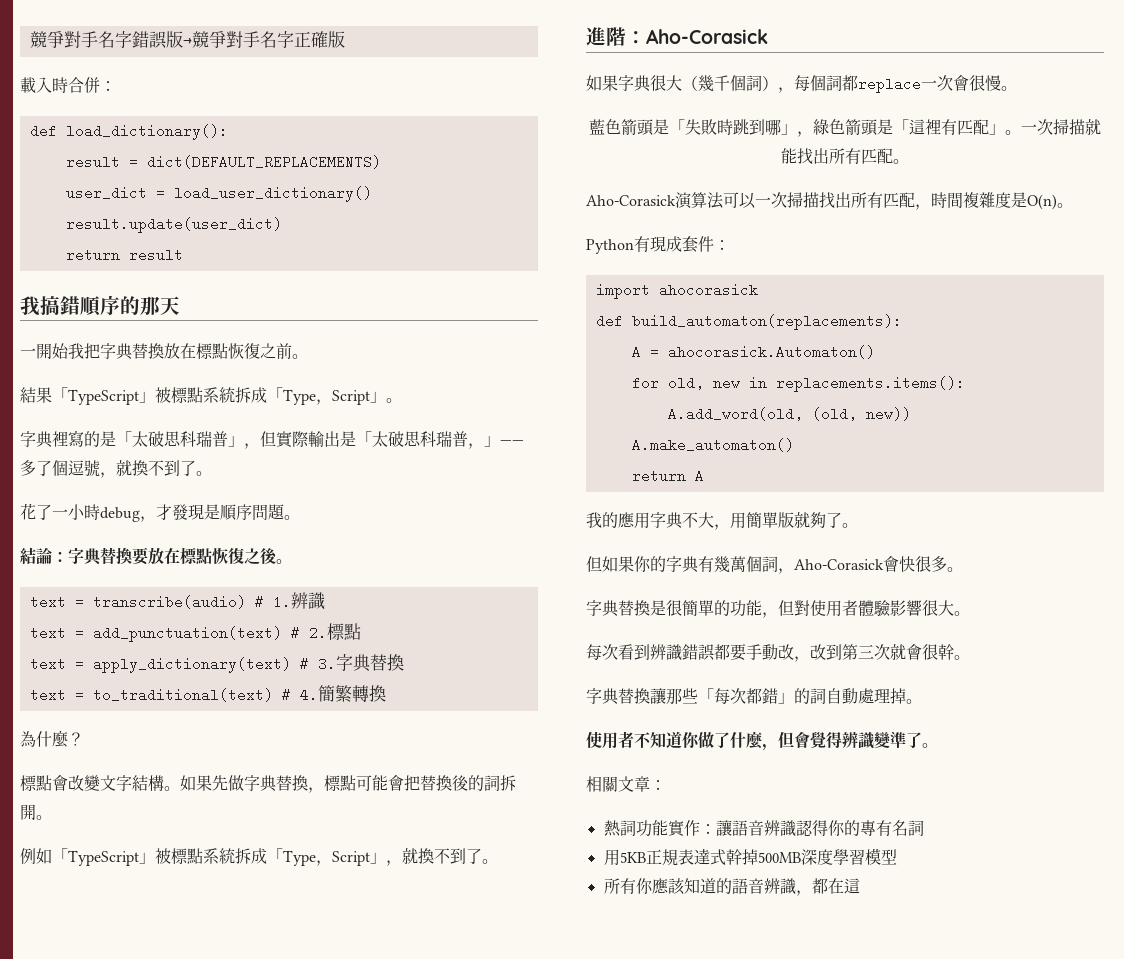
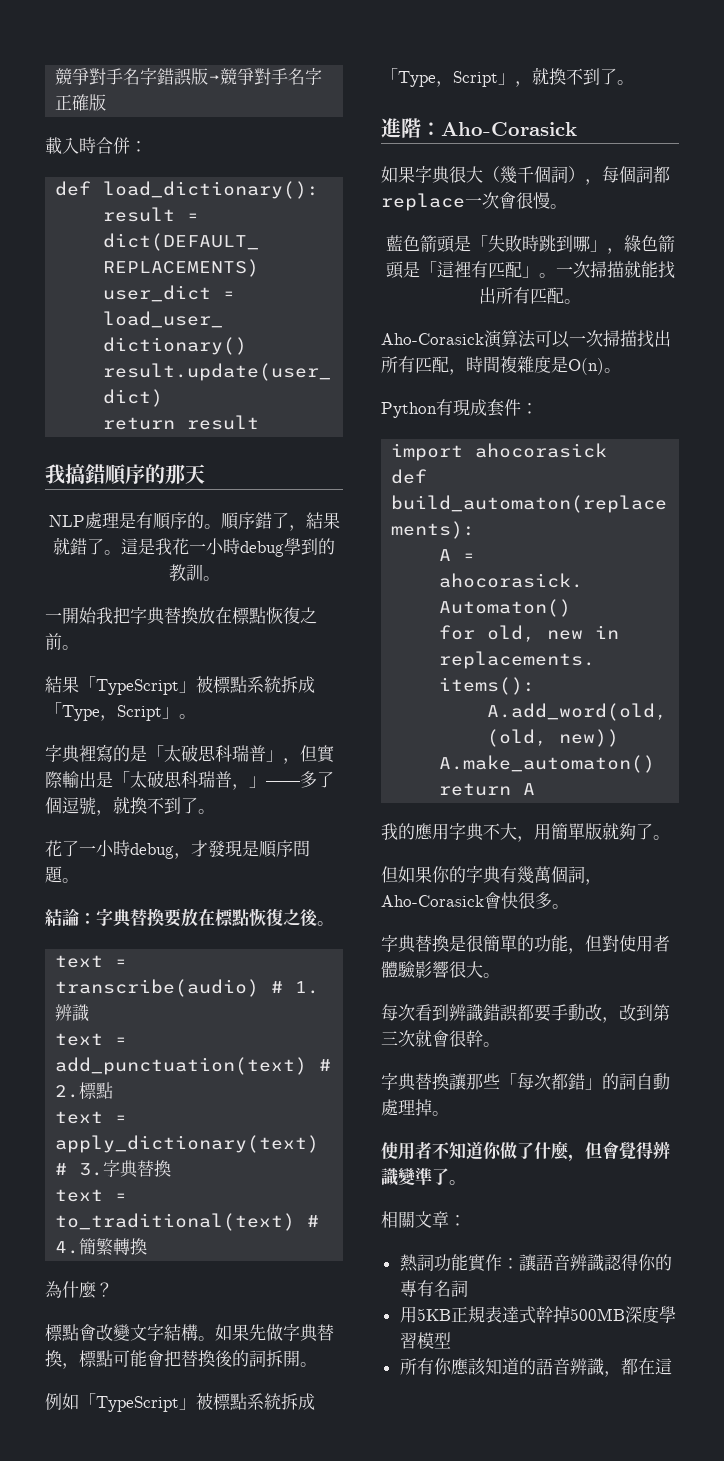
(180, 305) none -> [48,512,340,531] [53,537,335,557] [168,564,220,582] // NLP處理是有順序的。順序錯了，結果就錯了。這是我花一小時debug學到的教訓。

